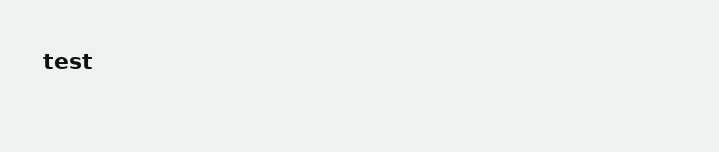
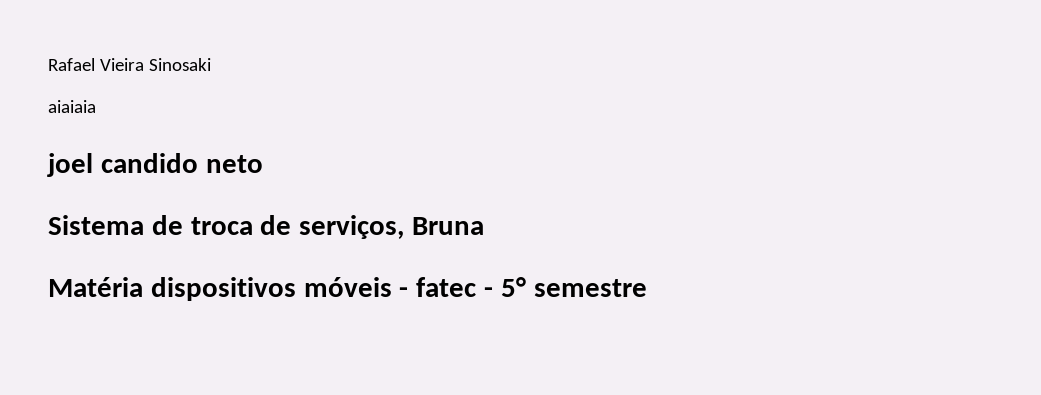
[43,54,93,69] test -> [48,58,211,71] [48,100,96,113] [47,153,263,177] [48,215,485,239] [48,277,647,301] Rafael Vieira Sinosaki // aiaiaia // joel candido neto // Sistema de troca de serviços, Bruna // Matéria dispositivos móveis - fatec - 5° semestre

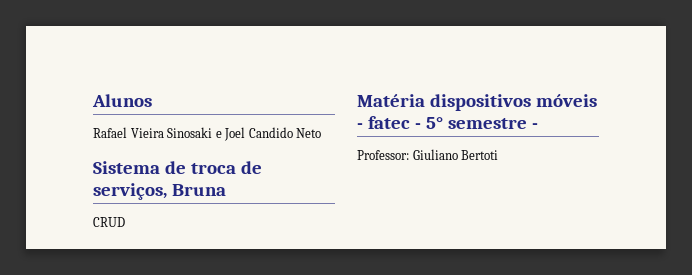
(48, 64) none -> [92,94,152,107] Alunos //
[48,100,96,113] [47,153,263,177] // aiaiaia // joel candido neto -> [215,127,322,141] e Joel Candido Neto
(485, 226) none -> [93,217,125,227] // CRUD
(647, 288) none -> [531,123,538,129] [357,149,499,160] - // Professor: Giuliano Bertoti

